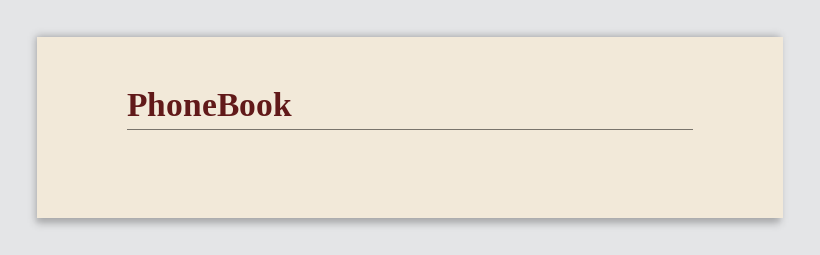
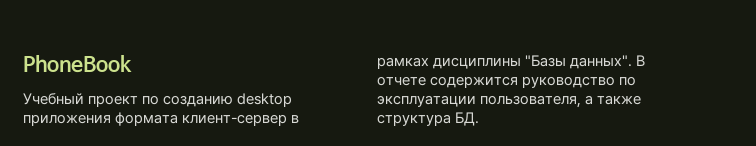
(292, 104) none -> [23,93,293,107] [23,112,300,126] [377,55,646,69] [377,76,637,88] [377,95,642,108] [377,112,480,126] // Учебный проект по созданию desktop приложения формата клиент-сервер в рамках дисциплины "Базы данных". В отчете содержится руководство по эксплуатации пользователя, а также структура БД.

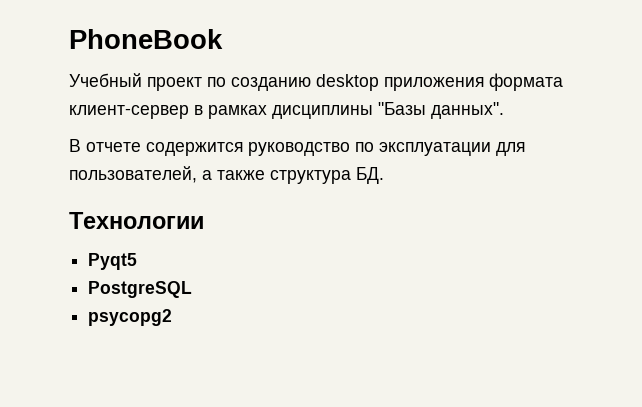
(633, 62) none -> (504, 110) //
[480,95,582,108] пользователя, -> [496,142,525,156] [69,166,197,183] для пользователей,
(480, 119) none -> [69,212,204,229] [88,253,138,270] [88,281,193,298] [88,309,173,326] // Технологии // Pyqt5 // PostgreSQL // psycopg2

